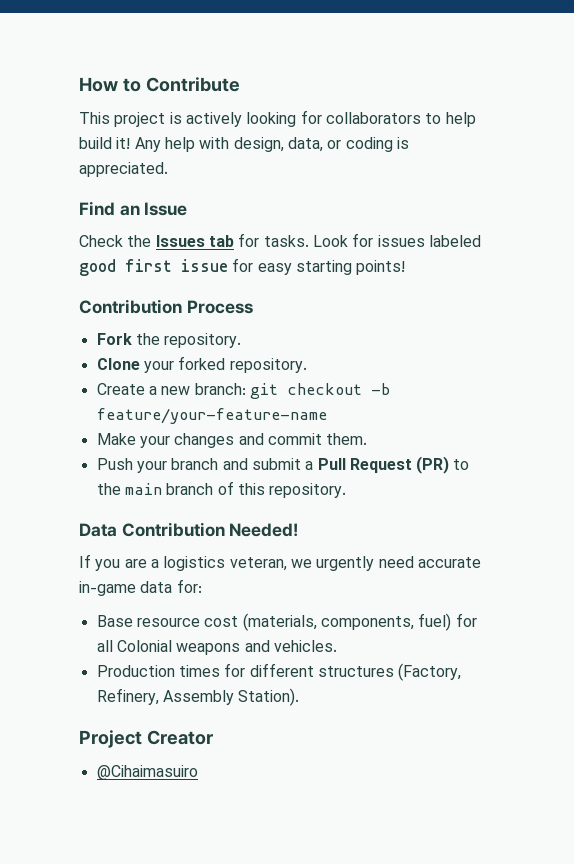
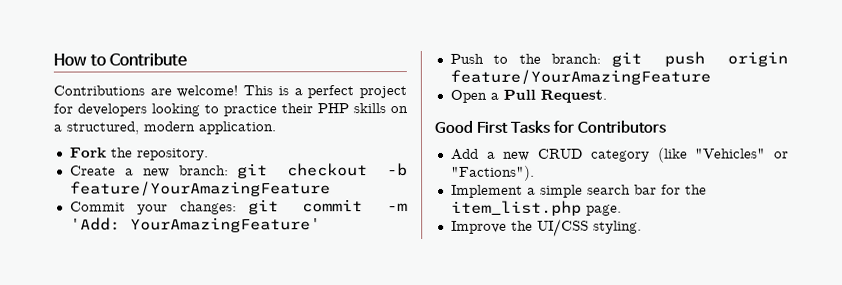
[79,110,476,127] [79,137,409,152] [79,162,168,177] [79,201,188,216] [79,233,481,247] [79,258,406,276] [79,299,253,314] This project is actively looking for collaborators to help build it! Any help with design, data, or coding is appreciated. // Find an Issue // Check the Issues tab for tasks. Look for issues labeled good first issue for easy starting points! // Contribution Process -> [53,85,408,99] [53,103,408,117] [53,121,276,135] Contributions are welcome! This is a perfect project for developers looking to practice their PHP skills on a structured, modern application.
[96,356,307,373] // Clone your forked repository. -> (209, 154) none
[96,408,327,424] [96,433,368,448] [96,456,470,474] [96,481,347,498] [79,522,299,537] [79,554,481,571] [79,579,202,596] [96,613,477,631] [96,640,337,655] [96,663,462,681] [96,688,300,706] [79,730,213,748] [96,765,198,780] feature/your-feature-name // Make your changes and commit them. // Push your branch and submit a Pull Request (PR) to the main branch of this repository. // Data Contribution Needed! // If you are a logistics veteran, we urgently need accurate in-game data for: // Base resource cost (materials, components, fuel) for all Colonial weapons and vehicles. // Production times for different structures (Factory, Refinery, Assembly Station). // Project Creator // @Cihaimasuiro -> [69,181,331,197] [69,199,408,215] [69,217,321,233] [449,51,788,67] [449,69,711,85] [449,89,607,103] [434,120,666,134] [450,147,789,163] [450,165,535,181] [450,184,707,198] [450,200,622,216] [450,218,642,237] feature/YourAmazingFeature // Commit your changes: git commit -m 'Add: YourAmazingFeature' // Push to the branch: git push origin feature/YourAmazingFeature // Open a Pull Request. // Good First Tasks for Contributors // Add a new CRUD category (like "Vehicles" or "Factions"). // Implement a simple search bar for the item_list.php page. // Improve the UI/CSS styling.

